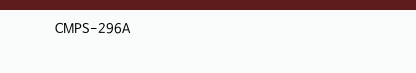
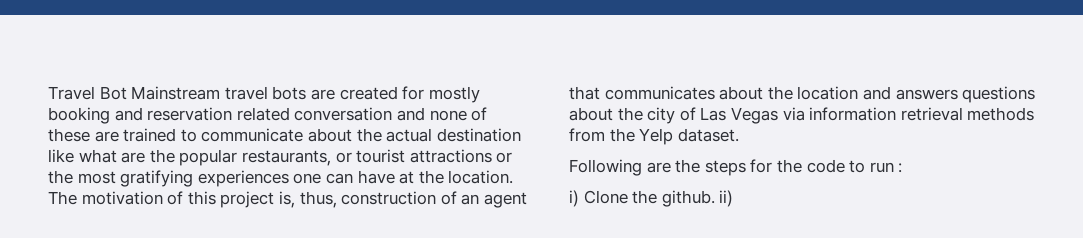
[55,22,131,34] CMPS-296A -> [48,86,480,103] [48,107,488,124] [48,128,521,142] [48,149,513,166] [48,170,514,187] [48,191,527,208] [569,86,1036,103] [569,107,1035,124] [569,128,739,145] [569,159,903,176] [569,190,734,207] Travel Bot Mainstream travel bots are created for mostly booking and reservation related conversation and none of these are trained to communicate about the actual destination like what are the popular restaurants, or tourist attractions or the most gratifying experiences one can have at the location. The motivation of this project is, thus, construction of an agent that communicates about the location and answers questions about the city of Las Vegas via information retrieval methods from the Yelp dataset. // Following are the steps for the code to run : // i) Clone the github. ii)

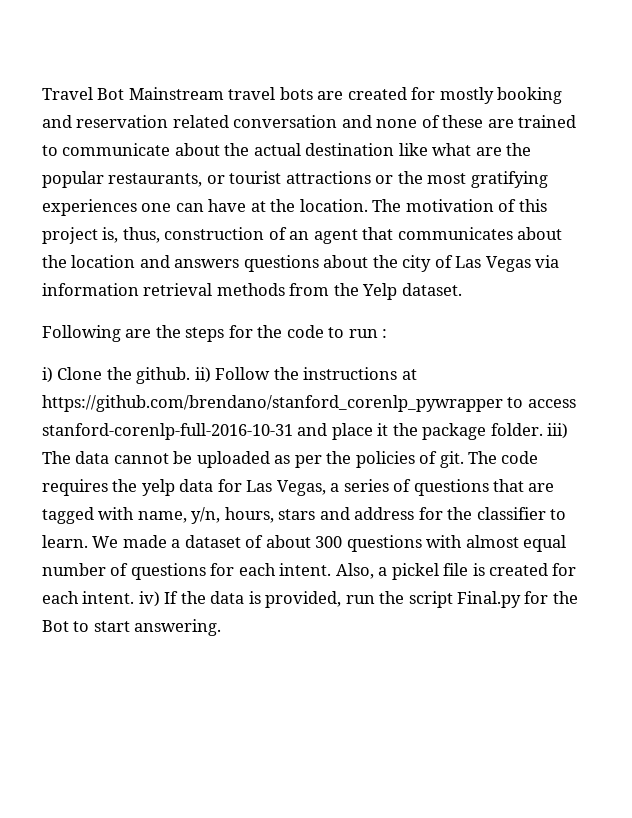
(734, 198) none -> [215,367,417,380] [42,395,576,412] [42,423,569,440] [42,451,539,468] [42,479,555,496] [42,507,567,524] [42,535,567,552] [42,563,577,580] [42,591,578,608] [42,619,222,636] Follow the instructions at https://github.com/brendano/stanford_corenlp_pywrapper to access stanford-corenlp-full-2016-10-31 and place it the package folder. iii) The data cannot be uploaded as per the policies of git. The code requires the yelp data for Las Vegas, a series of questions that are tagged with name, y/n, hours, stars and address for the classifier to learn. We made a dataset of about 300 questions with almost equal number of questions for each intent. Also, a pickel file is created for each intent. iv) If the data is provided, run the script Final.py for the Bot to start answering.

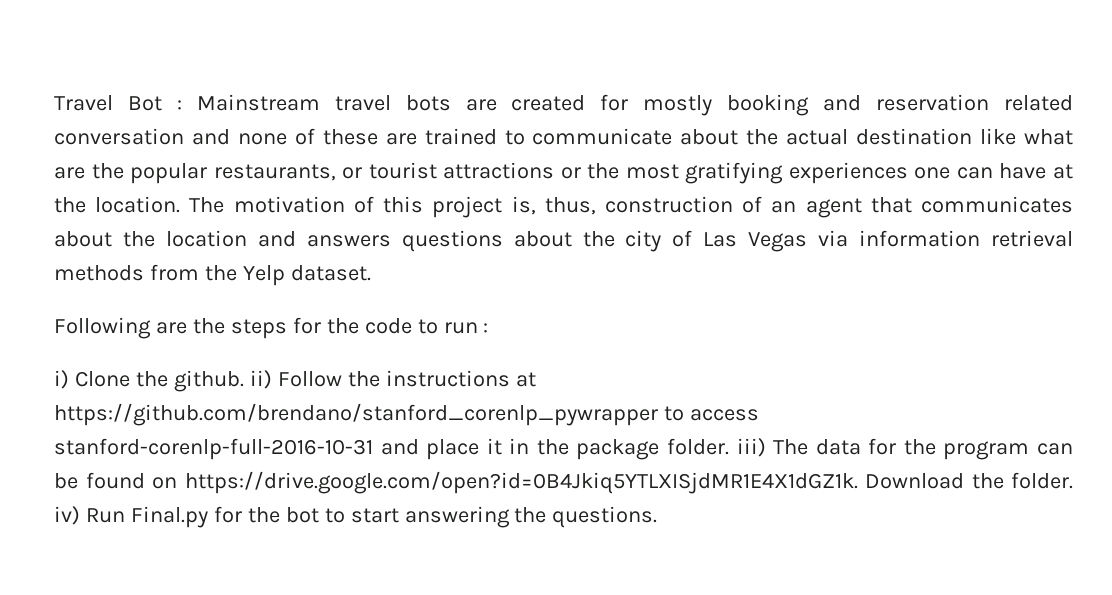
(125, 94) none -> [176,100,182,110] :
(389, 429) none -> [509,438,530,454] in
[113,451,539,468] [42,479,555,496] [42,507,567,524] [42,535,567,552] [42,563,577,580] [42,591,453,608] cannot be uploaded as per the policies of git. The code requires the yelp data for Las Vegas, a series of questions that are tagged with name, y/n, hours, stars and address for the classifier to learn. We made a dataset of about 300 questions with almost equal number of questions for each intent. Also, a pickel file is created for each intent. iv) If the data is provided, run the script -> [868,438,1073,460] [54,471,1073,494] [54,506,125,525] for the program can be found on https://drive.google.com/open?id=0B4Jkiq5YTLXISjdMR1E4X1dGZ1k. Download the folder. iv) Run
[42,620,69,632] Bot -> [285,507,319,523] bot
[134,619,222,636] answering. -> [404,506,658,528] answering the questions.

